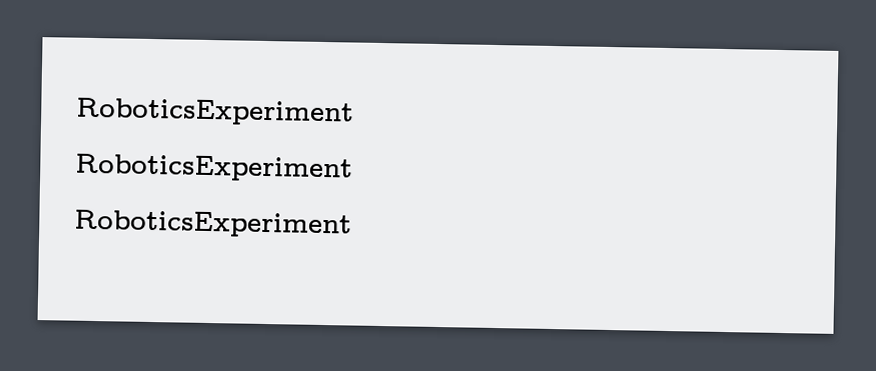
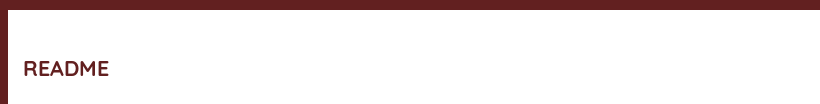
[76,97,354,127] [75,153,353,183] [74,209,352,239] RoboticsExperiment // RoboticsExperiment // RoboticsExperiment -> [23,60,109,76] README

